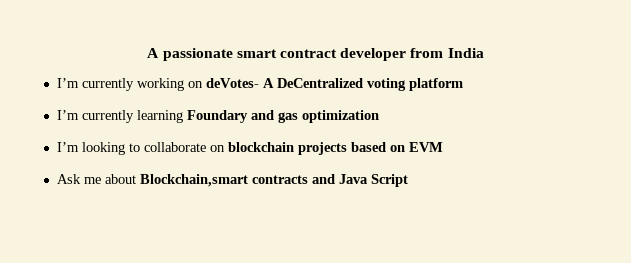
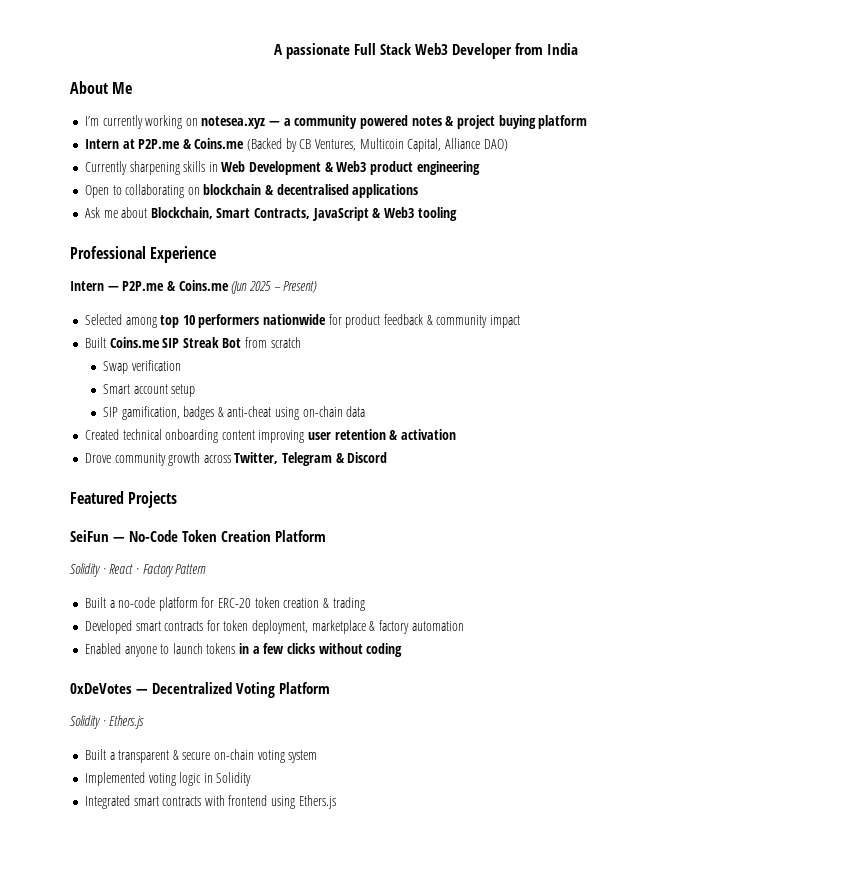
[236,48,407,61] smart contract developer -> [354,43,512,59] Full Stack Web3 Developer
(484, 53) none -> [70,81,133,94] // About Me
[205,78,463,91] [56,110,379,123] [56,142,443,155] [56,174,408,187] deVotes- A DeCentralized voting platform // I’m currently learning Foundary and gas optimization // I’m looking to collaborate on blockchain projects based on EVM // Ask me about Blockchain,smart contracts and Java Script -> [201,115,588,129] [84,138,508,152] [84,161,480,175] [84,184,419,198] [84,207,457,221] [70,246,217,263] [70,280,318,294] [84,314,520,328] [84,337,301,348] [102,360,181,374] [102,384,196,397] [102,406,366,420] [84,429,457,443] [84,452,388,466] [70,491,178,508] [70,530,326,542] [70,563,207,577] [84,597,365,611] [84,620,464,634] [84,643,403,657] [70,682,330,698] [70,715,145,729] [84,749,318,763] [84,772,252,786] [84,795,336,809] notesea.xyz — a community powered notes & project buying platform // Intern at P2P.me & Coins.me (Backed by CB Ventures, Multicoin Capital, Alliance DAO) // Currently sharpening skills in Web Development & Web3 product engineering // Open to collaborating on blockchain & decentralised applications // Ask me about Blockchain, Smart Contracts, JavaScript & Web3 tooling // Professional Experience // Intern — P2P.me & Coins.me (Jun 2025 – Present) // Selected among top 10 performers nationwide for product feedback & community impact // Built Coins.me SIP Streak Bot from scratch // Swap verification // Smart account setup // SIP gamification, badges & anti-cheat using on-chain data // Created technical onboarding content improving user retention & activation // Drove community growth across Twitter, Telegram & Discord // Featured Projects // SeiFun — No-Code Token Creation Platform // Solidity · React · Factory Pattern // Built a no-code platform for ERC-20 token creation & trading // Developed smart contracts for token deployment, marketplace & factory automation // Enabled anyone to launch tokens in a few clicks without coding // 0xDeVotes — Decentralized Voting Platform // Solidity · Ethers.js // Built a transparent & secure on-chain voting system // Implemented voting logic in Solidity // Integrated smart contracts with frontend using Ethers.js

